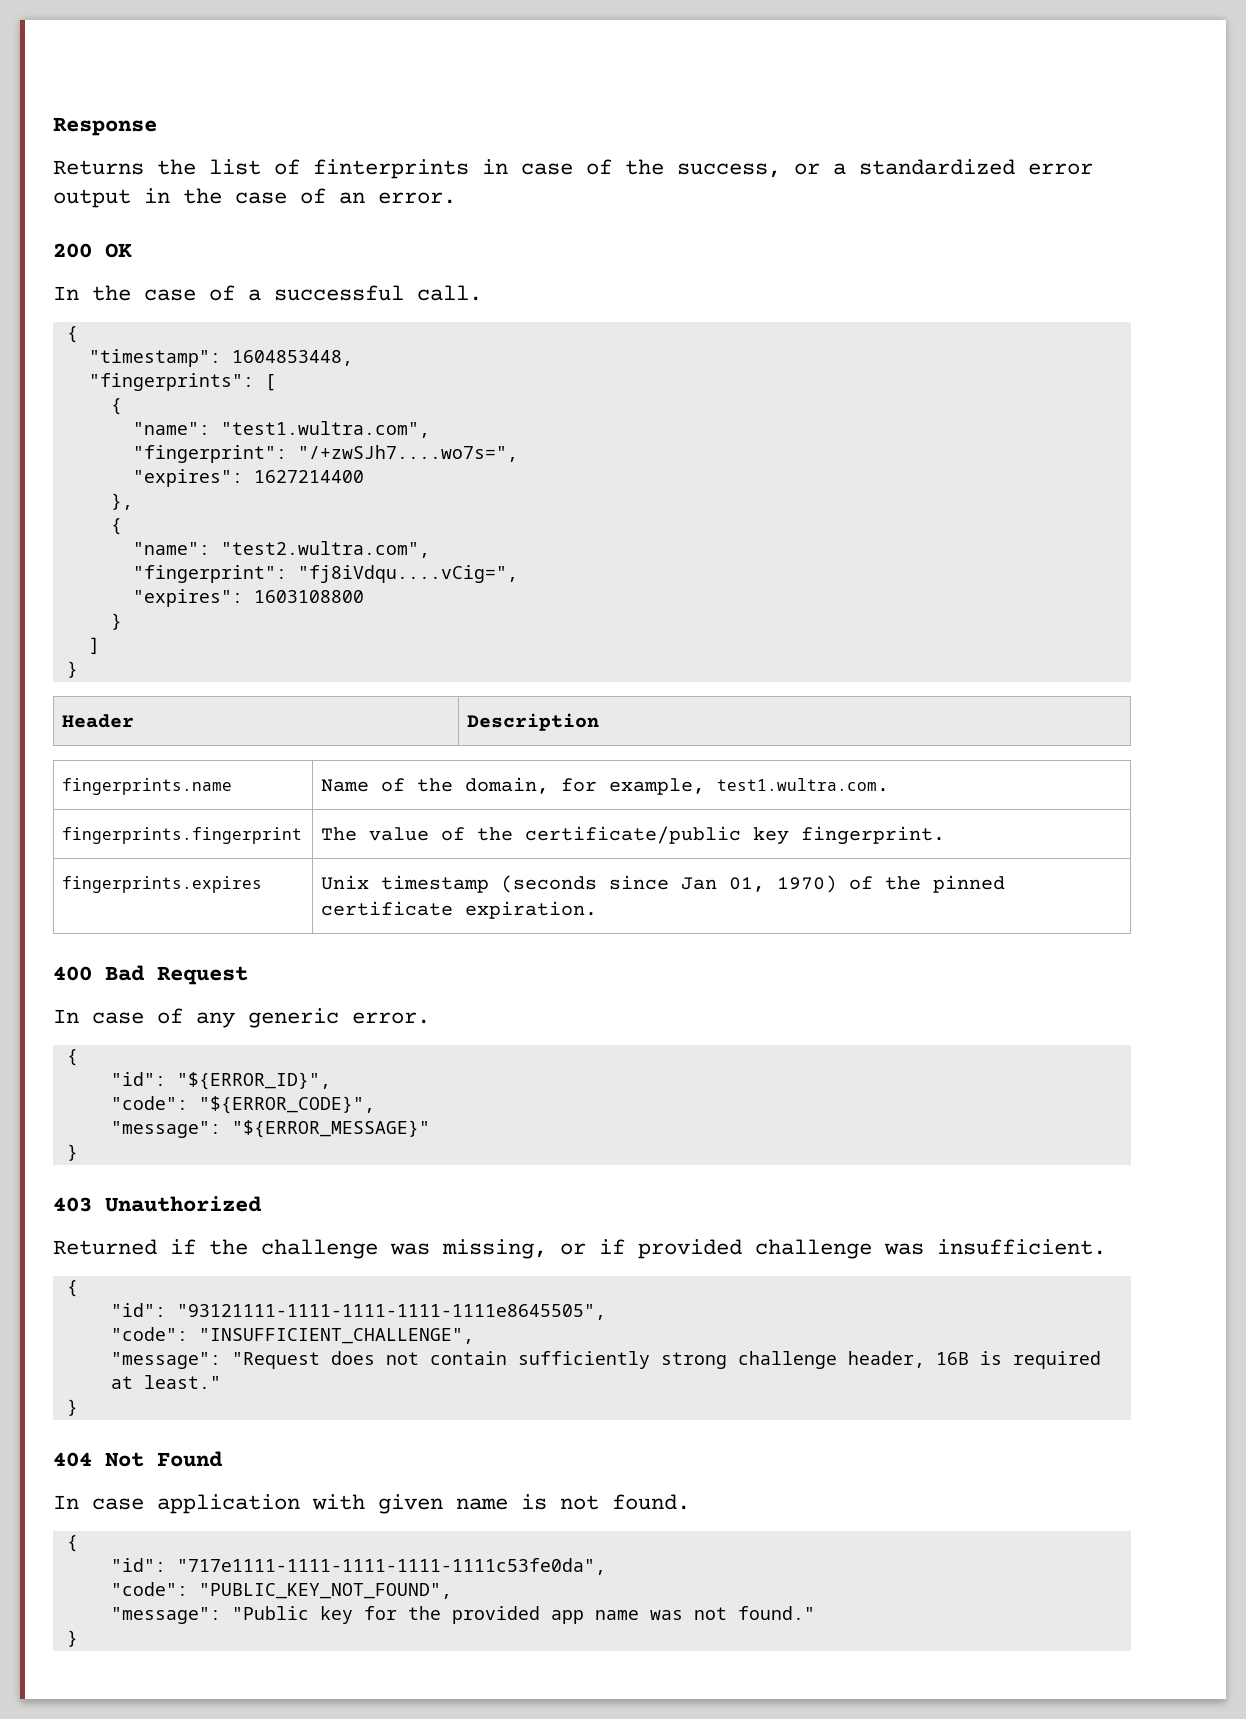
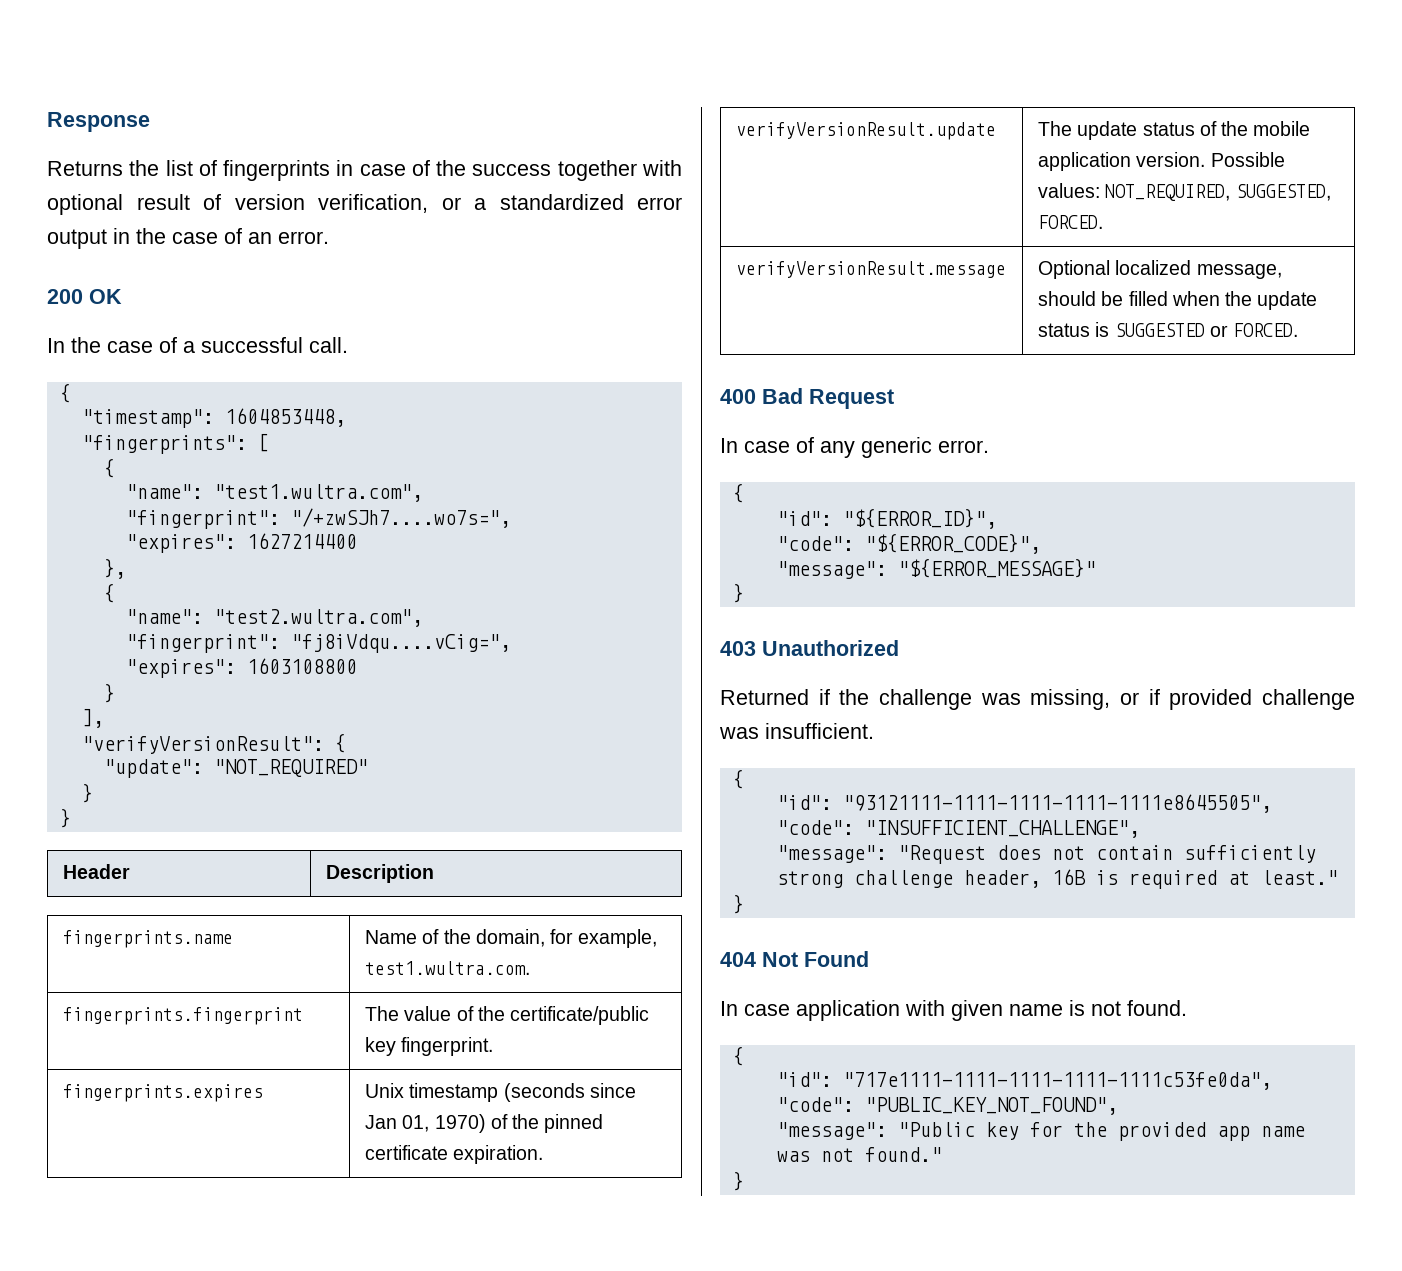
[313,159,469,179] finterprints -> [223,160,331,181] fingerprints
[677,163,781,178] success, -> [472,160,682,181] [47,194,428,215] success together with optional result of version verification,
[88,637,100,654] ] -> [81,708,104,728] [81,733,346,754] [103,759,368,778] [81,783,93,803] ], // "verifyVersionResult": { // "update": "NOT_REQUIRED" // }
(598, 910) none -> [735,122,996,140] [1037,121,1311,140] [1037,152,1285,171] [1037,183,1331,201] [1037,215,1103,229] [735,261,1006,278] [1037,260,1282,279] [1037,291,1318,310] [1037,322,1299,337] // verifyVersionResult.update | The update status of the mobile application version. Possible values: NOT_REQUIRED, SUGGESTED, FORCED. // verifyVersionResult.message | Optional localized message, should be filled when the update status is SUGGESTED or FORCED.

